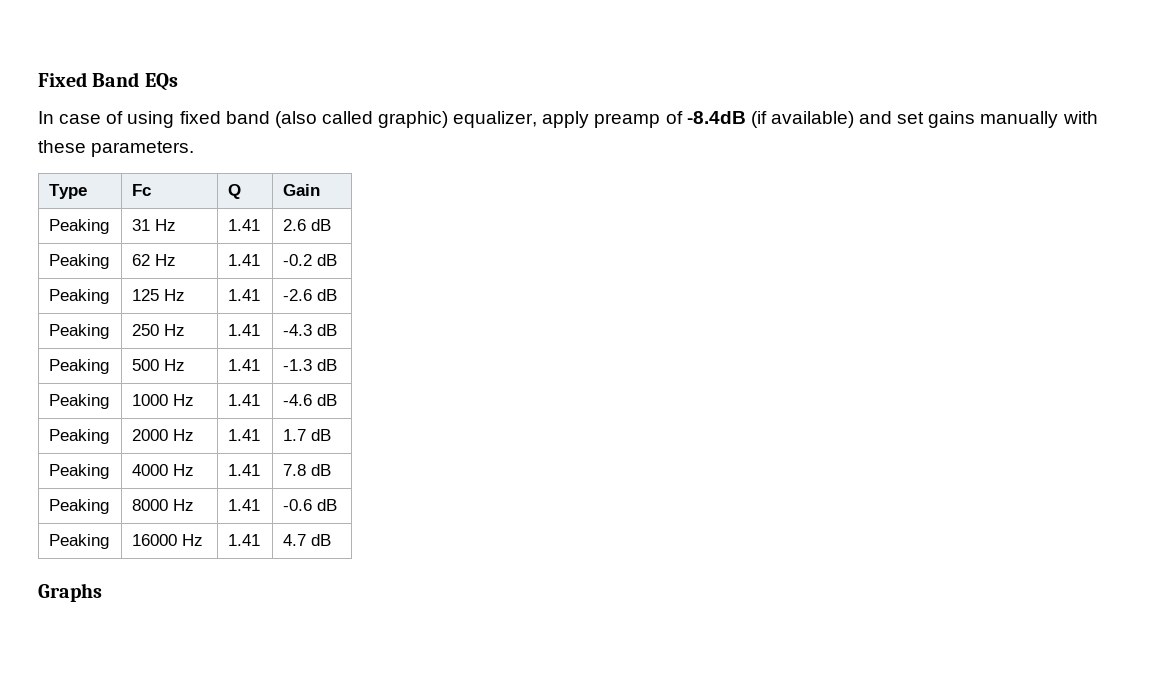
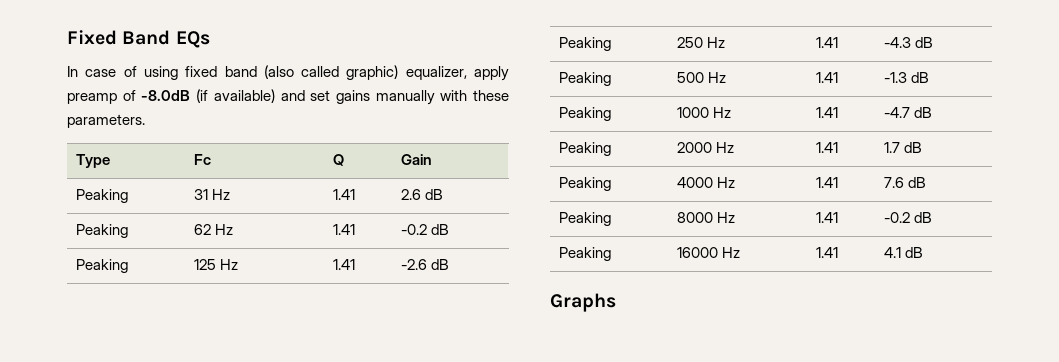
[686,111,746,124] -8.4dB -> [141,90,191,101] -8.0dB
[283,394,313,406] -4.6 -> [883,107,910,118] -4.7
[283,464,307,476] 7.8 -> [883,177,904,188] 7.6
[283,499,313,511] -0.6 -> [883,212,910,223] -0.2
[283,534,307,546] 4.7 -> [883,247,901,258] 4.1

